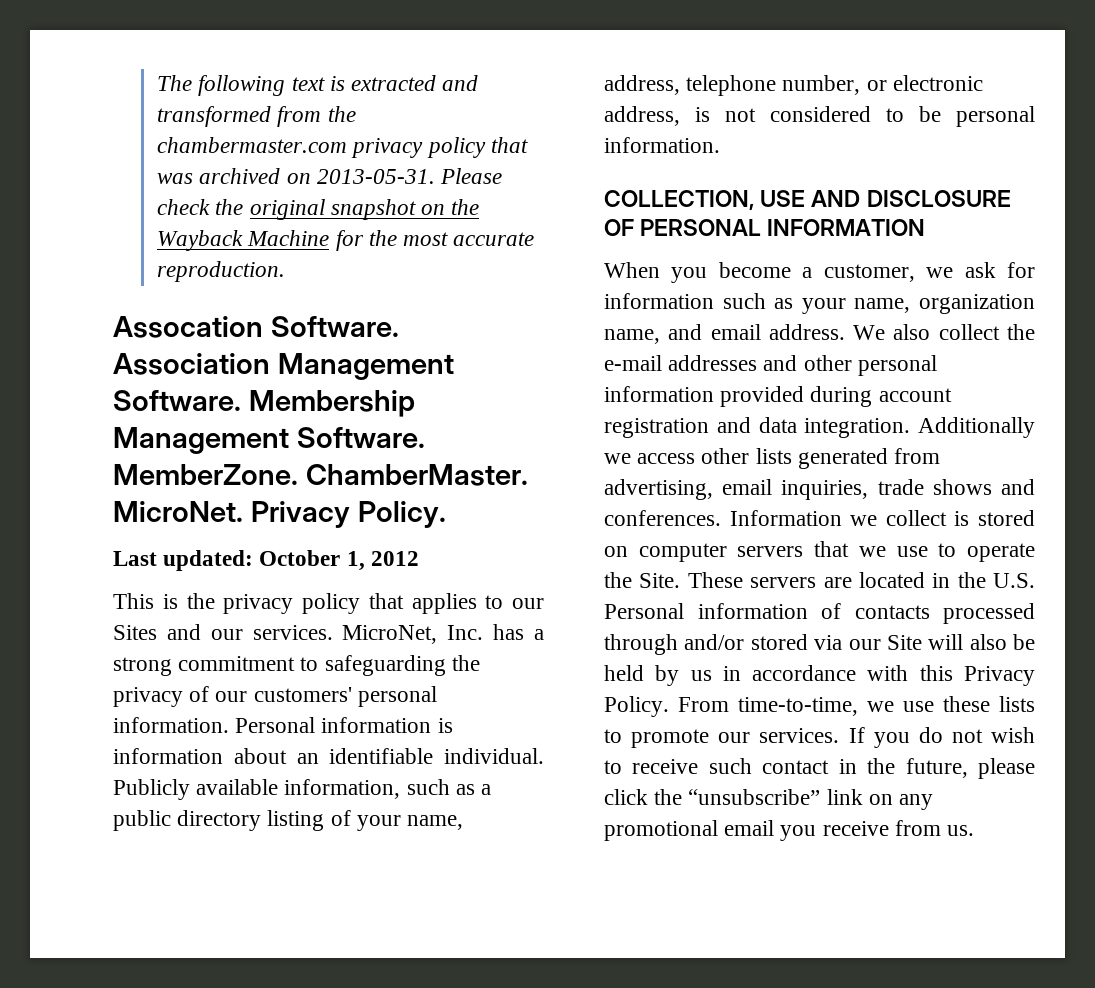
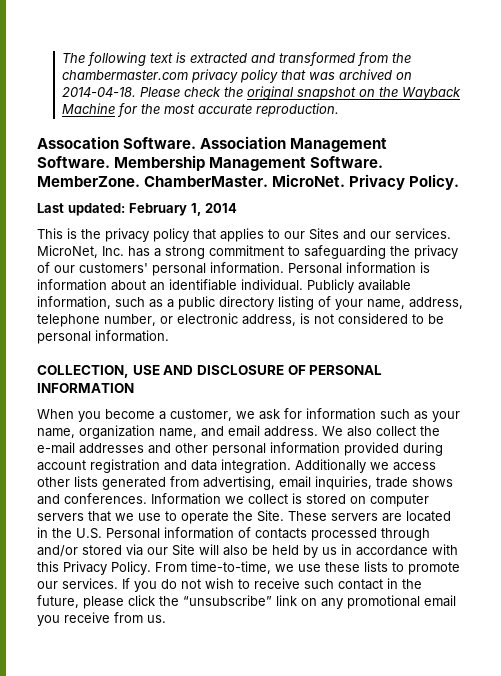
[316,169,435,184] 2013-05-31. -> [61,87,136,97] 2014-04-18.
[259,550,419,571] October 1, 2012 -> [129,203,237,216] February 1, 2014

